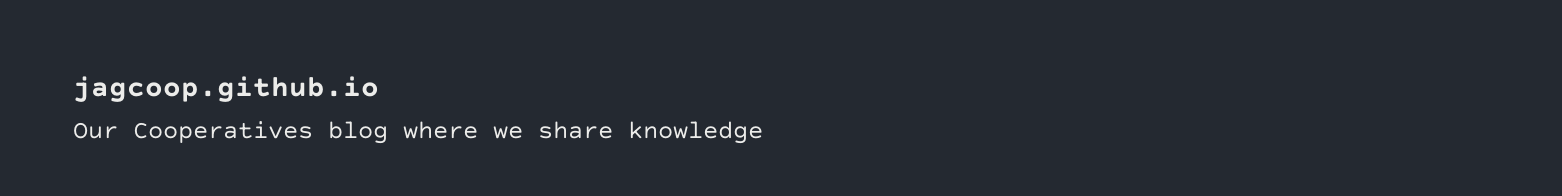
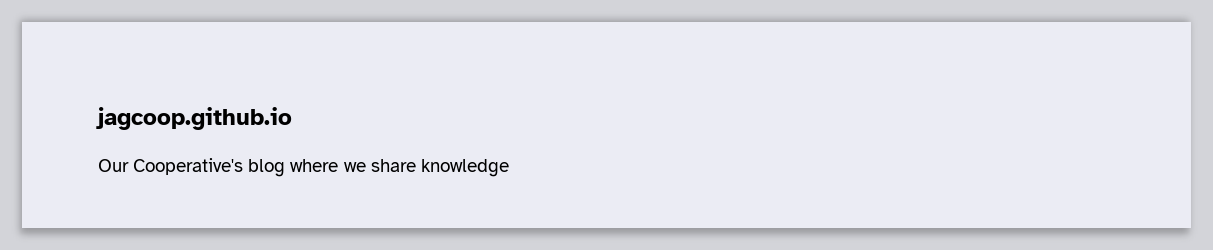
[133,121,313,143] Cooperatives -> [133,158,244,175] Cooperative's

